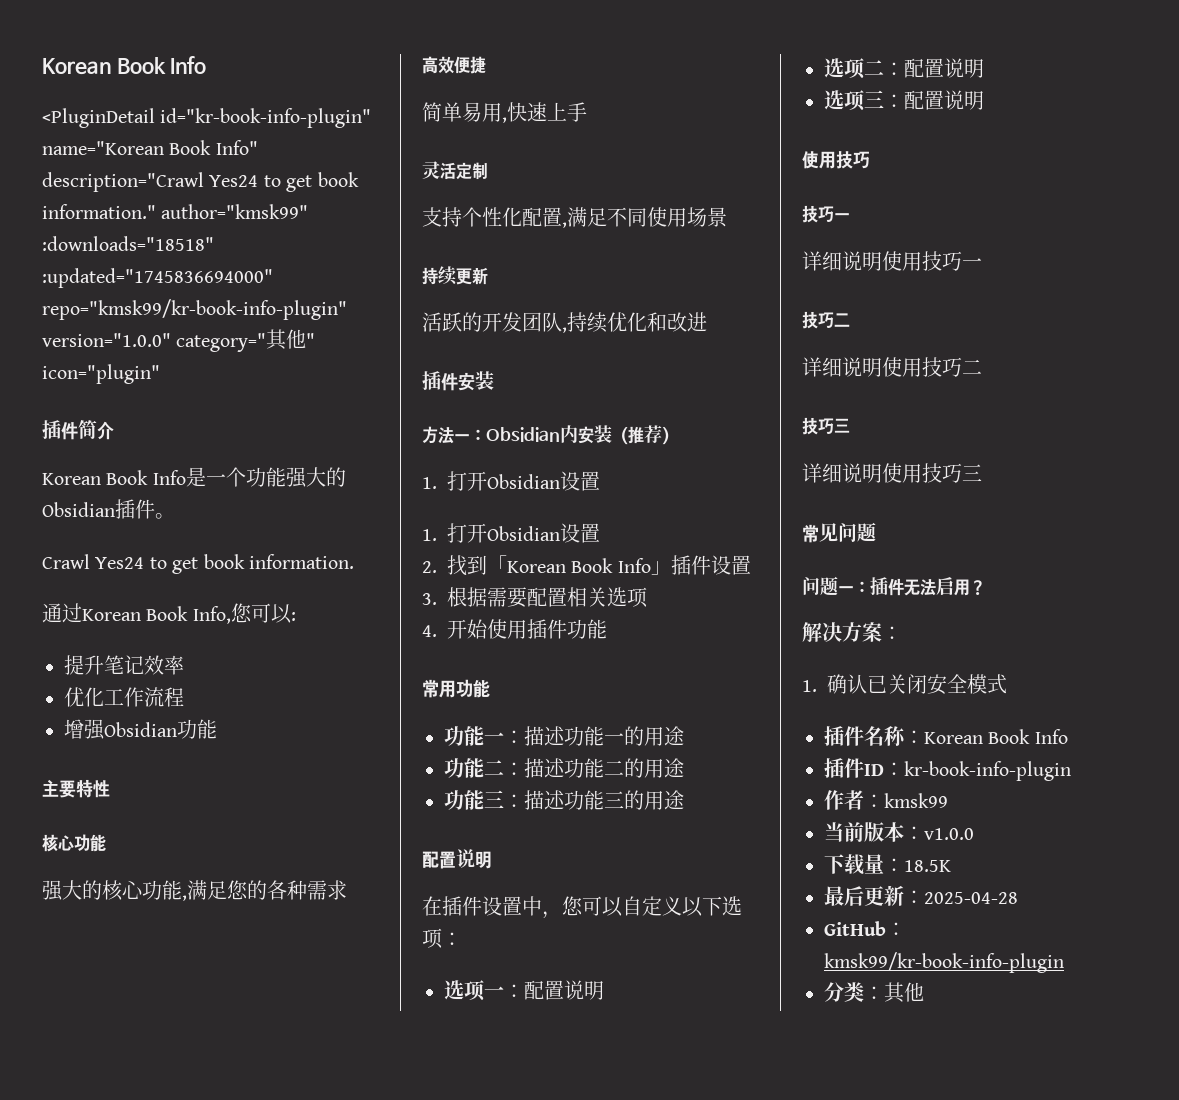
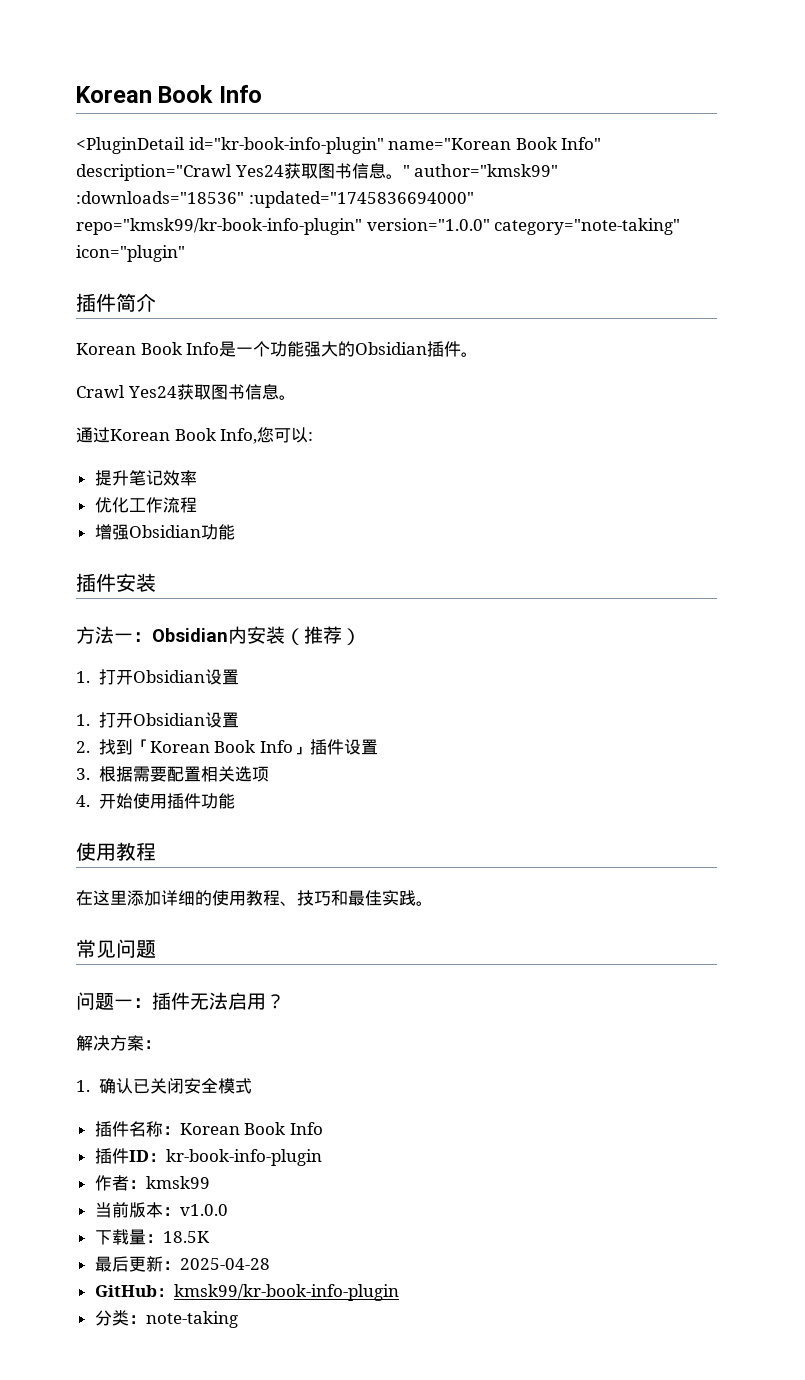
[263,172,359,192] [42,204,309,219] [42,236,214,251] [42,268,273,288] [42,299,347,320] [42,329,316,352] to get book information." author="kmsk99" :downloads="18518" :updated="1745836694000" repo="kmsk99/kr-book-info-plugin" version="1.0.0" category="其他" -> [283,163,559,179] [76,191,474,208] [76,218,681,235] 获取图书信息。" author="kmsk99" :downloads="18536" :updated="1745836694000" repo="kmsk99/kr-book-info-plugin" version="1.0.0" category="note-taking"
[149,554,354,574] to get book information. -> [176,384,296,400] 获取图书信息。
[42,779,110,798] [42,834,106,852] [42,880,347,901] [422,56,486,74] [422,102,587,123] [422,161,488,180] [422,207,727,228] [422,266,488,285] [422,312,707,333] // 主要特性 // 核心功能 // 强大的核心功能,满足您的各种需求 // 高效便捷 // 简单易用,快速上手 // 灵活定制 // 支持个性化配置,满足不同使用场景 // 持续更新 // 活跃的开发团队,持续优化和改进 -> (235, 532) none
[422,679,490,698] [444,726,684,746] [444,758,684,778] [444,790,684,810] [422,849,492,869] [422,896,742,919] [422,928,462,949] [444,980,604,1001] [824,58,984,79] [824,90,984,111] [802,151,870,169] [802,205,850,223] [802,251,982,271] [802,311,850,329] [802,357,982,377] [802,417,850,435] [802,463,982,483] 常用功能 // 功能一：描述功能一的用途 // 功能二：描述功能二的用途 // 功能三：描述功能三的用途 // 配置说明 // 在插件设置中，您可以自定义以下选项： // 选项一：配置说明 // 选项二：配置说明 // 选项三：配置说明 // 使用技巧 // 技巧一 // 详细说明使用技巧一 // 技巧二 // 详细说明使用技巧二 // 技巧三 // 详细说明使用技巧三 -> [76,842,156,861] [76,890,433,906] 使用教程 // 在这里添加详细的使用教程、技巧和最佳实践。
[884,982,924,1003] 其他 -> [145,1311,238,1328] note-taking

